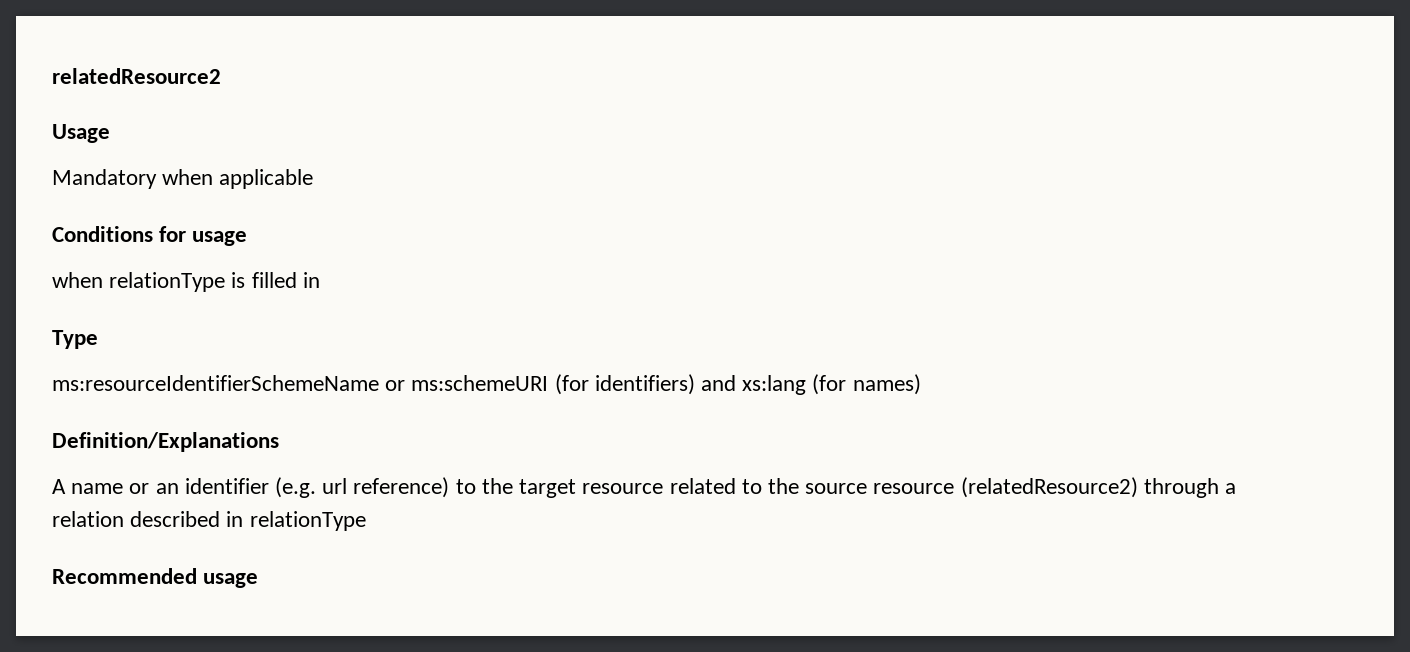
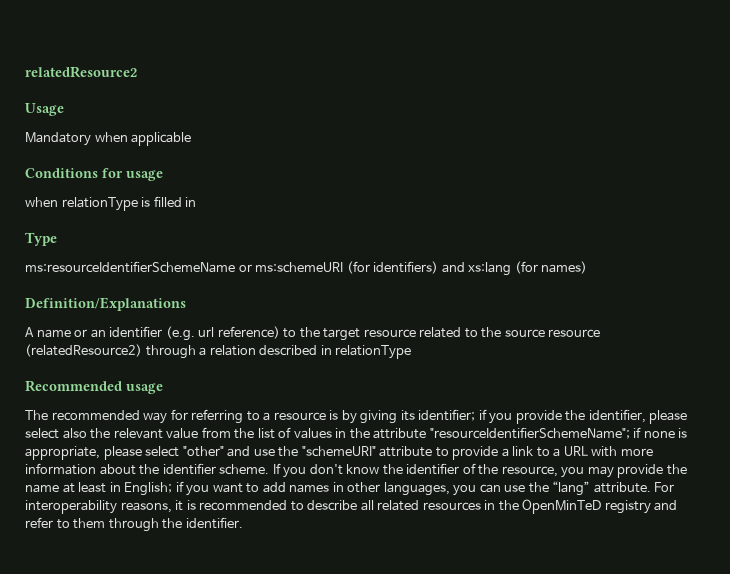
(259, 580) none -> [25,409,688,424] [25,427,688,439] [25,446,653,460] [25,463,687,478] [25,481,675,496] [25,499,678,514] [25,517,243,532] // The recommended way for referring to a resource is by giving its identifier; if you provide the identifier, please select also the relevant value from the list of values in the attribute "resourceIdentifierSchemeName"; if none is appropriate, please select "other" and use the "schemeURI" attribute to provide a link to a URL with more information about the identifier scheme. If you don't know the identifier of the resource, you may provide the name at least in English; if you want to add names in other languages, you can use the “lang” attribute. For interoperability reasons, it is recommended to describe all related resources in the OpenMinTeD registry and refer to them through the identifier.

